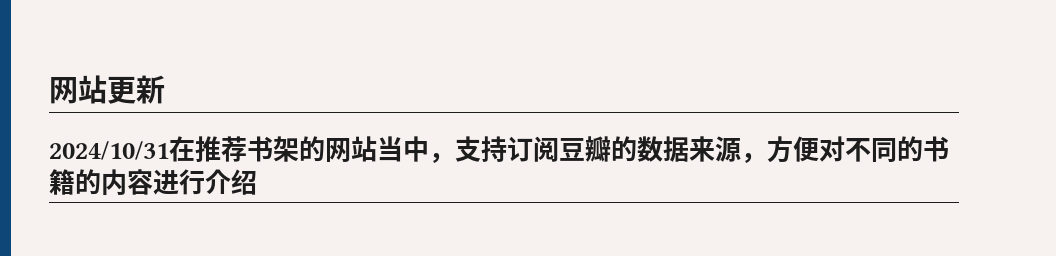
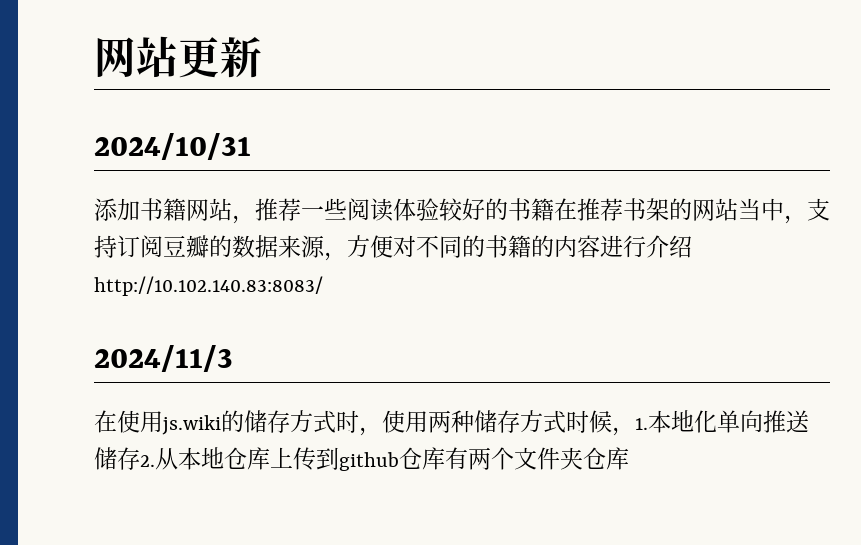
(169, 150) none -> [94,198,554,224] // 添加书籍网站，推荐一些阅读体验较好的书籍
(257, 182) none -> [94,276,323,296] [94,345,233,372] [94,410,809,436] [94,447,629,471] http://10.102.140.83:8083/ // 2024/11/3 // 在使用js.wiki的储存方式时，使用两种储存方式时候，1.本地化单向推送储存2.从本地仓库上传到github仓库有两个文件夹仓库

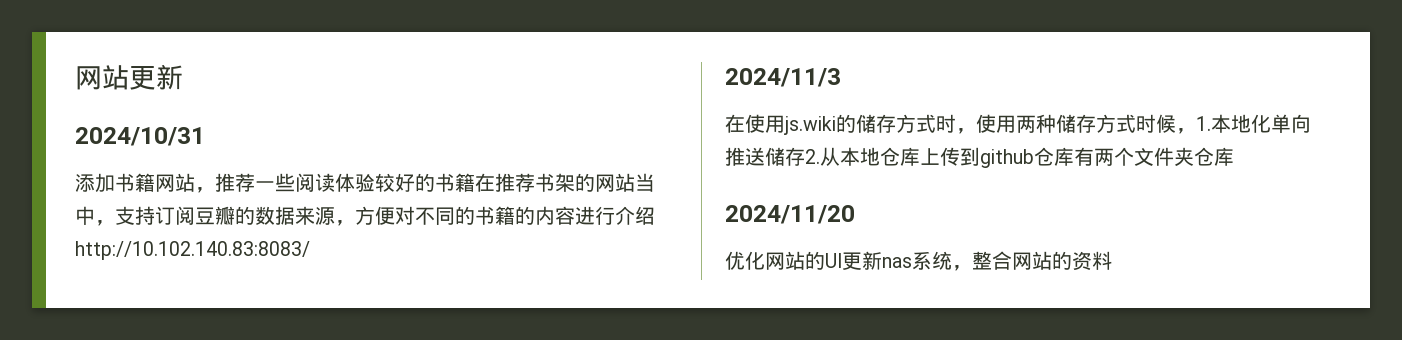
(629, 458) none -> [725,205,855,224] [725,251,1112,271] // 2024/11/20 // 优化网站的UI更新nas系统，整合网站的资料

